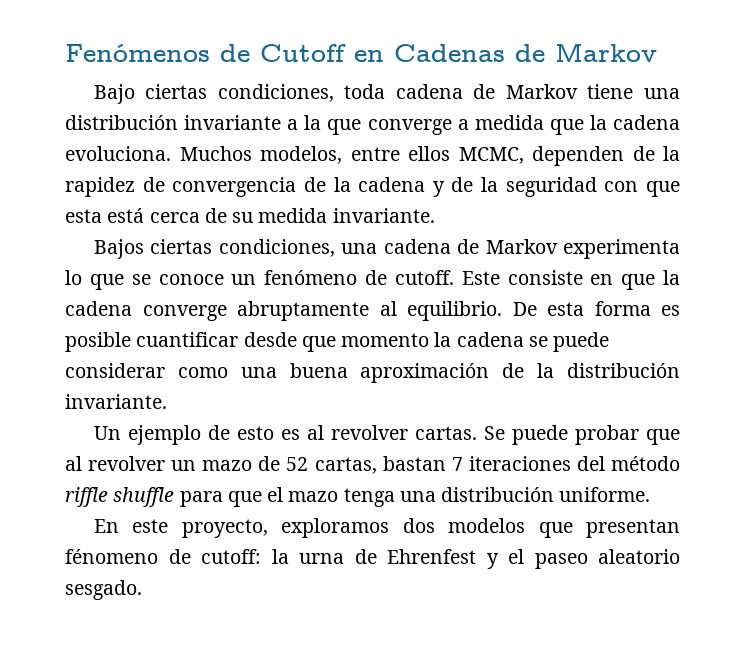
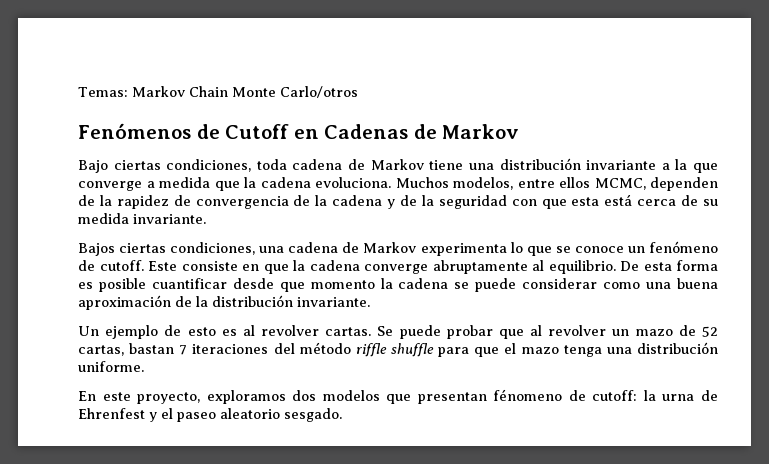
(65, 53) none -> [78,86,358,98] Temas: Markov Chain Monte Carlo/otros //

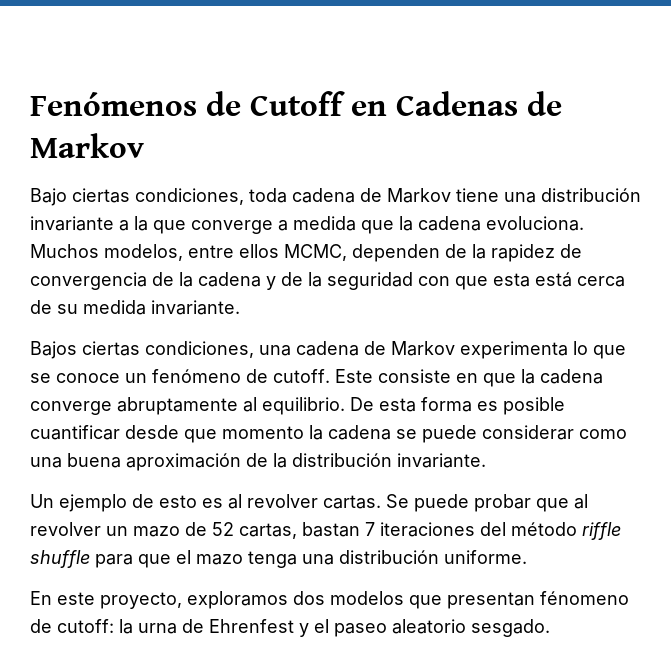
[78,86,358,98] Temas: Markov Chain Monte Carlo/otros // -> (30, 104) none

